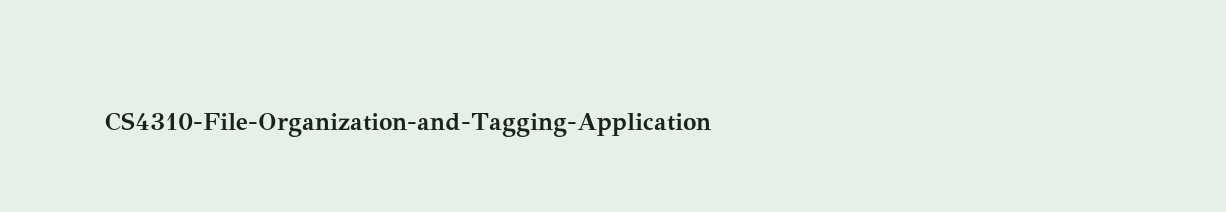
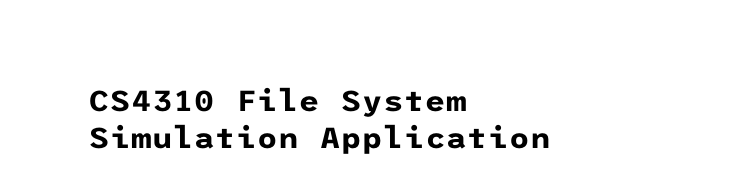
[105,112,711,137] CS4310-File-Organization-and-Tagging-Application -> [89,87,467,117] [89,124,551,154] CS4310 File System Simulation Application

